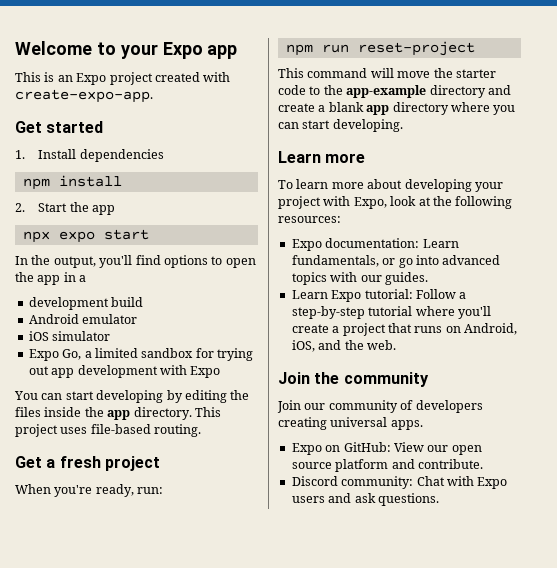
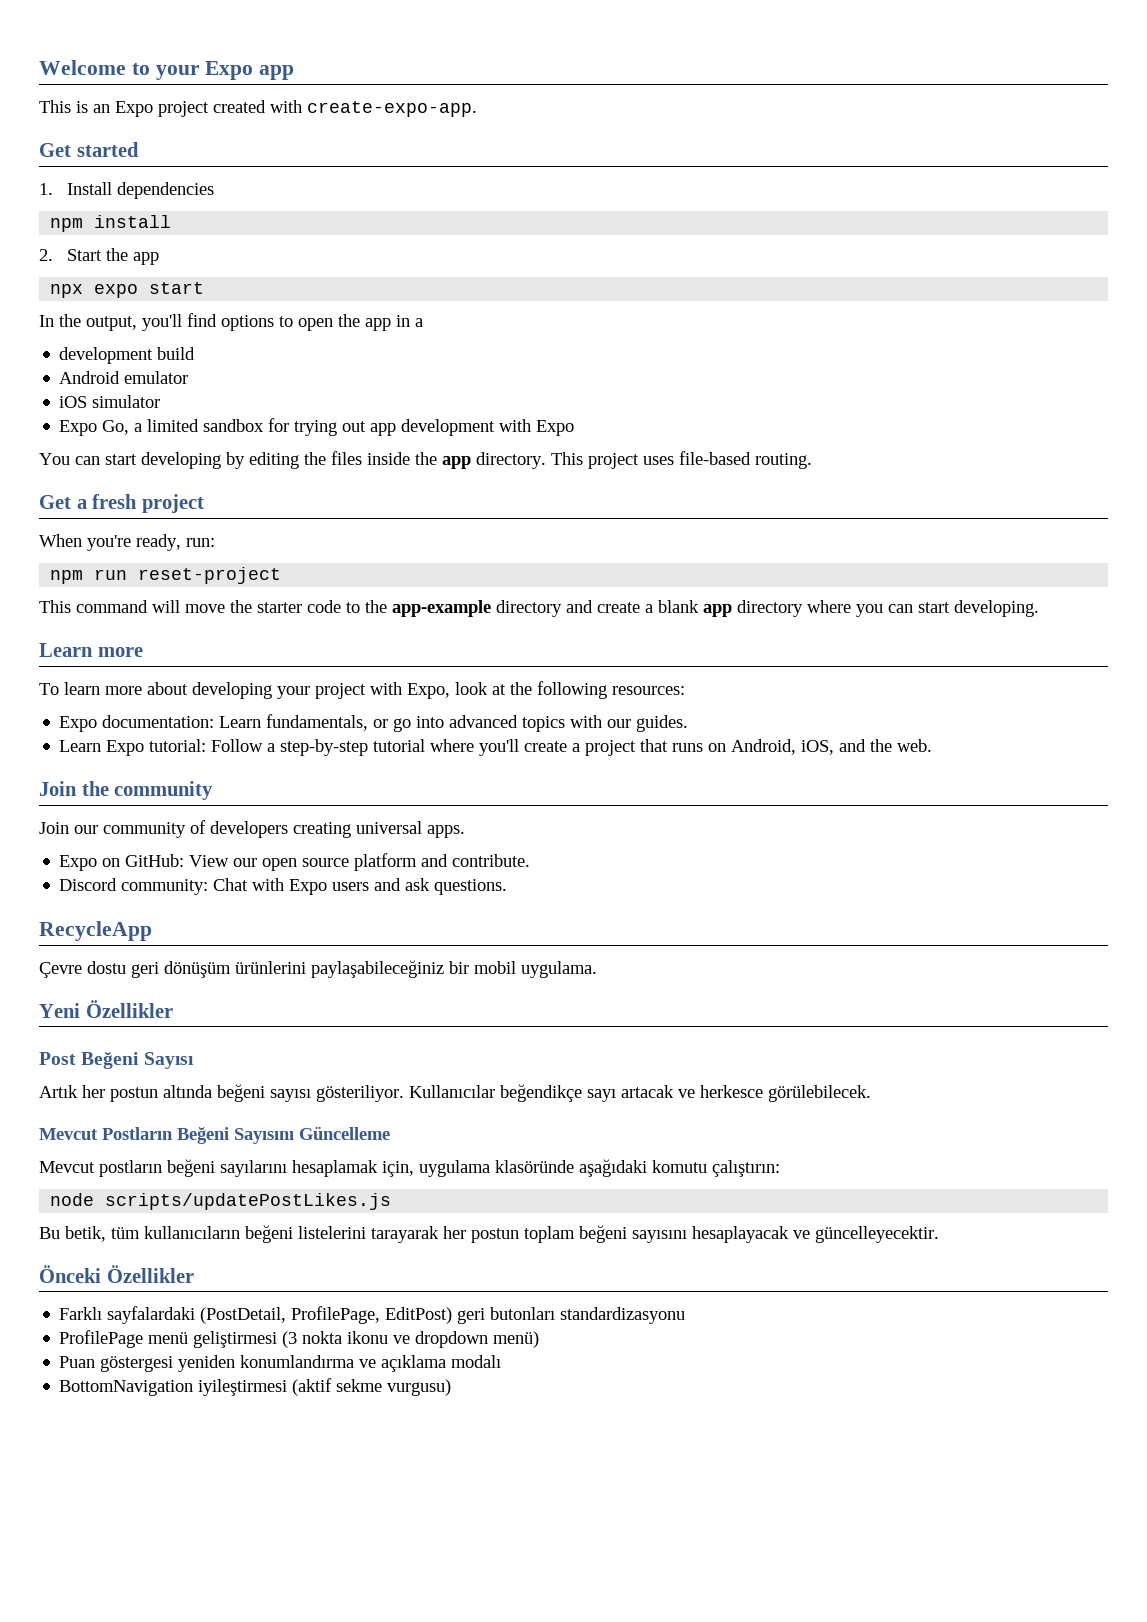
(439, 499) none -> [39,921,152,941] [39,960,597,978] [39,1000,173,1018] [39,1052,194,1069] [39,1084,871,1102] [39,1126,390,1144] [39,1159,780,1177] [50,1193,392,1210] [39,1225,939,1243] [39,1265,194,1283] [59,1306,686,1324] [59,1330,540,1348] [59,1355,502,1372] [59,1378,452,1396] // RecycleApp // Çevre dostu geri dönüşüm ürünlerini paylaşabileceğiniz bir mobil uygulama. // Yeni Özellikler // Post Beğeni Sayısı // Artık her postun altında beğeni sayısı gösteriliyor. Kullanıcılar beğendikçe sayı artacak ve herkesce görülebilecek. // Mevcut Postların Beğeni Sayısını Güncelleme // Mevcut postların beğeni sayılarını hesaplamak için, uygulama klasöründe aşağıdaki komutu çalıştırın: // node scripts/updatePostLikes.js // Bu betik, tüm kullanıcıların beğeni listelerini tarayarak her postun toplam beğeni sayısını hesaplayacak ve güncelleyecektir. // Önceki Özellikler // Farklı sayfalardaki (PostDetail, ProfilePage, EditPost) geri butonları standardizasyonu // ProfilePage menü geliştirmesi (3 nokta ikonu ve dropdown menü) // Puan göstergesi yeniden konumlandırma ve açıklama modalı // BottomNavigation iyileştirmesi (aktif sekme vurgusu)

